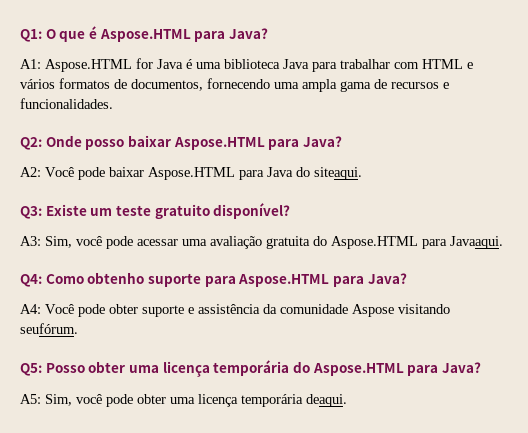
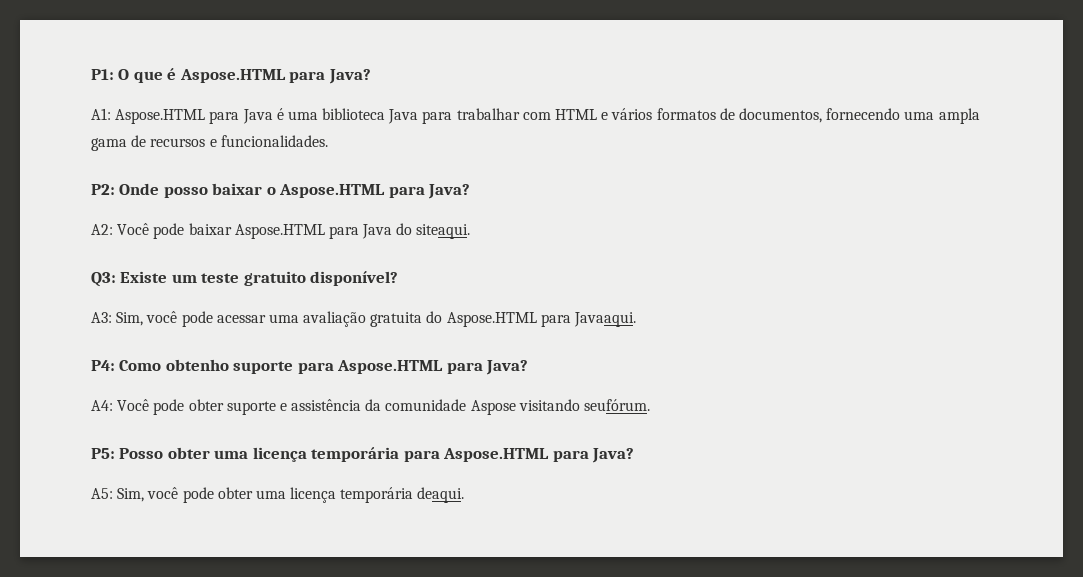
[20,29,42,42] Q1: -> [91,69,114,80] P1:
[136,58,153,69] for -> [209,111,240,124] para
[20,137,42,150] Q2: -> [91,184,115,195] P2:
(171, 141) none -> [266,187,276,195] o
[20,274,42,287] Q4: -> [91,360,115,371] P4:
[20,363,42,376] Q5: -> [91,448,115,459] P5:
[292,361,310,373] do -> [403,450,440,462] para

